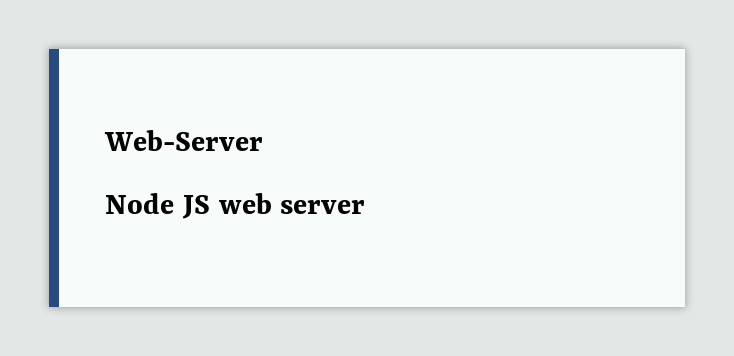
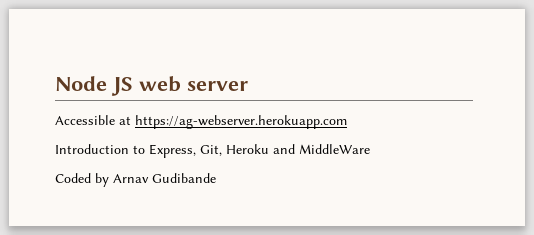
[104,130,263,151] Web-Server // -> (55, 83) none
(366, 207) none -> [55,115,347,129] [55,144,370,158] [55,173,216,187] // Accessible at https://ag-webserver.herokuapp.com // Introduction to Express, Git, Heroku and MiddleWare // Coded by Arnav Gudibande

